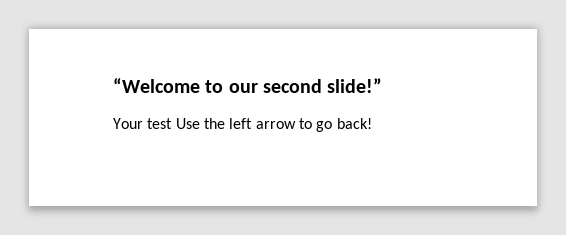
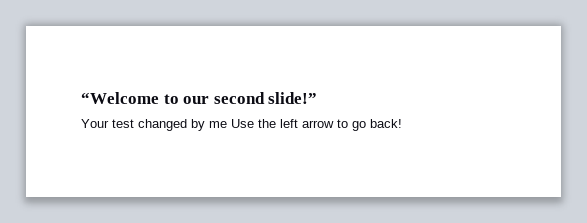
(173, 123) none -> [138,119,227,131] changed by me

